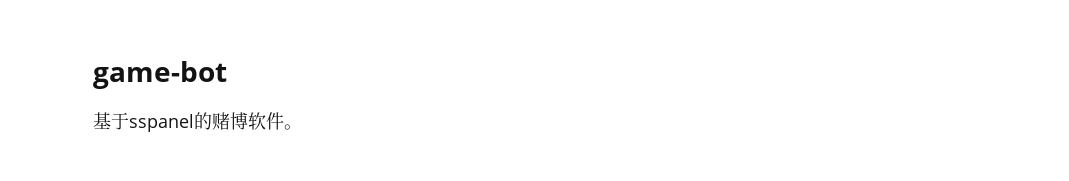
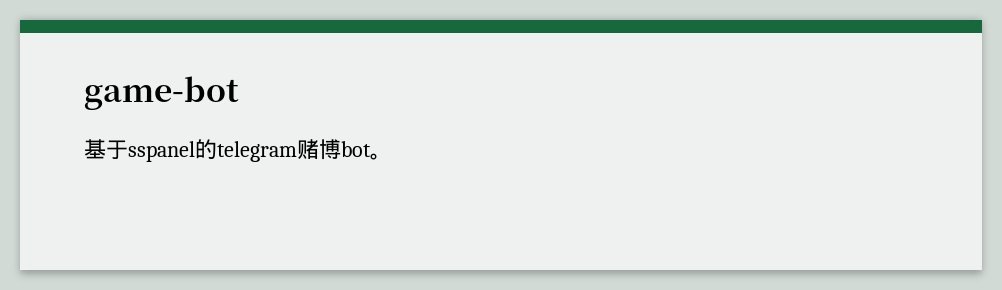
[212,112,284,130] 赌博软件 -> [217,139,371,162] telegram赌博bot

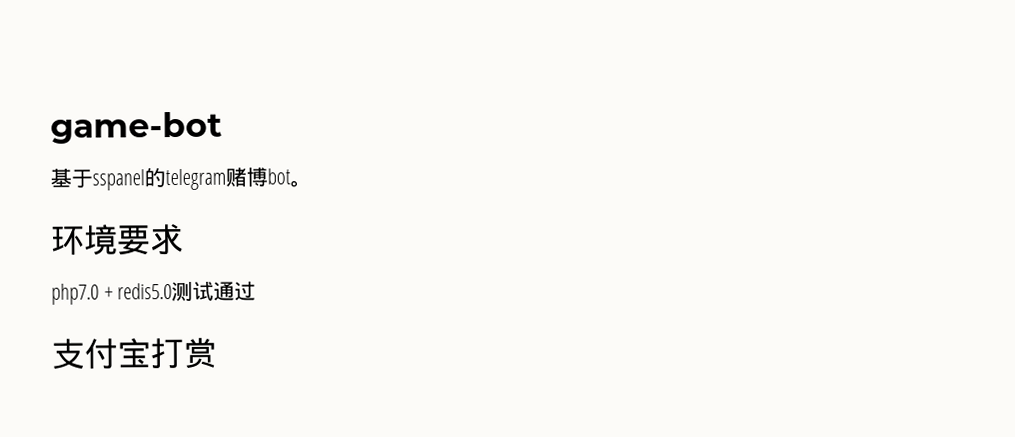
(392, 156) none -> [51,223,184,256] [51,281,257,305] [51,337,217,370] // 环境要求 // php7.0 + redis5.0测试通过 // 支付宝打赏

